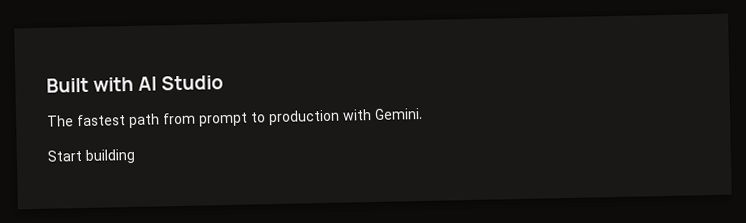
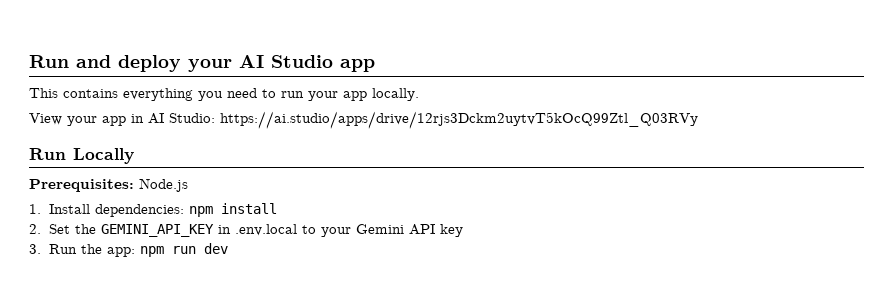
[46,75,225,93] [47,107,423,129] [47,148,136,164] Built with AI Studio // The fastest path from prompt to production with Gemini. // Start building -> [29,55,375,72] [29,88,419,101] [29,111,698,129] [29,148,134,164] [29,178,188,192] [29,203,278,217] [29,224,464,237] [29,243,229,257] Run and deploy your AI Studio app // This contains everything you need to run your app locally. // View your app in AI Studio: https://ai.studio/apps/drive/12rjs3Dckm2uytvT5kOcQ99Ztl_Q03RVy // Run Locally // Prerequisites: Node.js // 1. Install dependencies: npm install // 2. Set the GEMINI_API_KEY in .env.local to your Gemini API key // 3. Run the app: npm run dev

